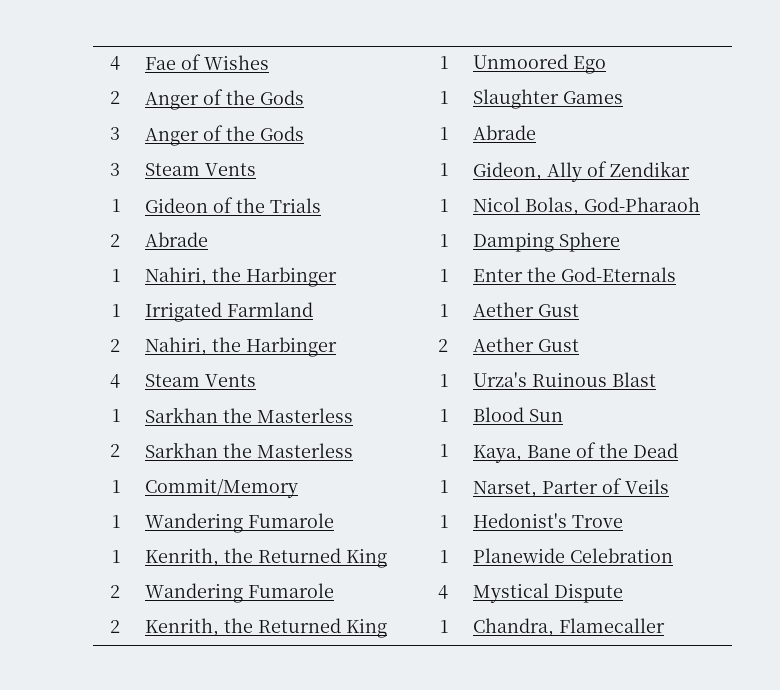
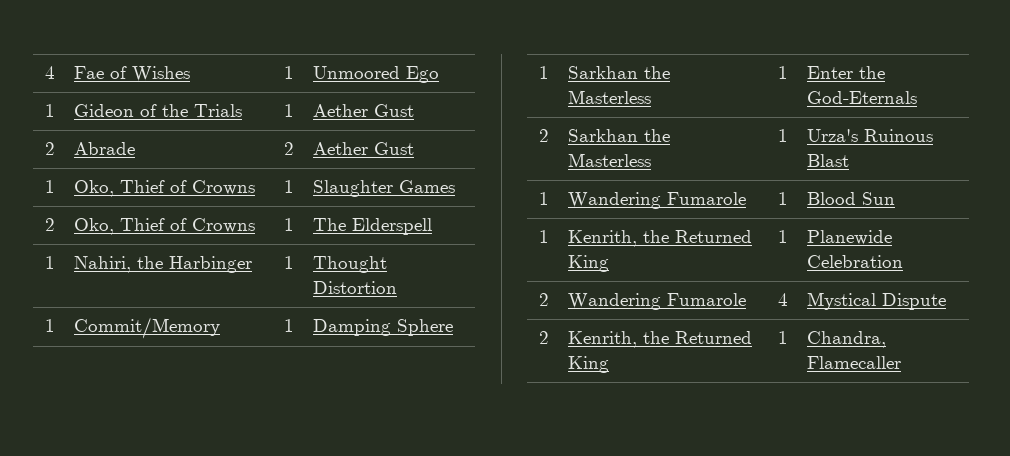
[109,91,120,104] [145,89,305,110] [439,91,448,104] [473,89,624,109] [109,127,120,140] [145,125,305,146] [439,127,448,140] [473,125,537,140] [109,163,120,176] [145,163,257,176] [439,163,448,176] [473,161,691,182] // 2 | Anger of the Gods | 1 | Slaughter Games // 3 | Anger of the Gods | 1 | Abrade // 3 | Steam Vents | 1 | Gideon, Ally of Zendikar -> (440, 74) none
[473,197,701,216] Nicol Bolas, God-Pharaoh -> [313,104,415,117] Aether Gust
[439,234,448,247] [473,232,621,252] 1 | Damping Sphere -> [283,142,294,155] [313,142,415,155] [44,180,55,193] [74,180,256,197] [283,180,294,193] [313,180,456,197] [44,218,55,231] [74,218,256,235] [283,218,294,231] [313,218,433,235] 2 | Aether Gust // 1 | Oko, Thief of Crowns | 1 | Slaughter Games // 2 | Oko, Thief of Crowns | 1 | The Elderspell
[473,267,677,282] [111,304,120,317] [145,302,314,322] [439,304,448,317] [473,302,580,317] [109,339,120,352] [145,337,338,357] [437,339,448,352] [473,337,580,352] [109,374,120,388] [145,374,257,387] Enter the God-Eternals // 1 | Irrigated Farmland | 1 | Aether Gust // 2 | Nahiri, the Harbinger | 2 | Aether Gust // 4 | Steam Vents -> [313,256,388,273] [313,281,398,294] [44,319,55,332] [74,317,221,339] [283,319,294,332] [313,319,454,336] [538,66,549,79] [568,66,671,79] [568,90,652,104] [777,66,788,79] [807,66,886,79] [807,91,918,104] [538,129,549,142] [568,129,671,142] [568,153,652,167] Thought Distortion // 1 | Commit/Memory | 1 | Damping Sphere // 1 | Sarkhan the Masterless | 1 | Enter the God-Eternals // 2 | Sarkhan the Masterless
[145,407,354,423] Sarkhan the Masterless -> [568,192,747,209] Wandering Fumarole
[109,444,120,457] [145,442,354,458] [439,444,448,457] [473,442,679,463] [111,480,120,493] [145,478,299,498] [439,480,448,493] [473,478,670,498] [111,515,120,528] [145,513,335,533] [439,515,448,528] [473,513,624,528] // 2 | Sarkhan the Masterless | 1 | Kaya, Bane of the Dead // 1 | Commit/Memory | 1 | Narset, Parter of Veils // 1 | Wandering Fumarole | 1 | Hedonist's Trove -> (896, 198) none

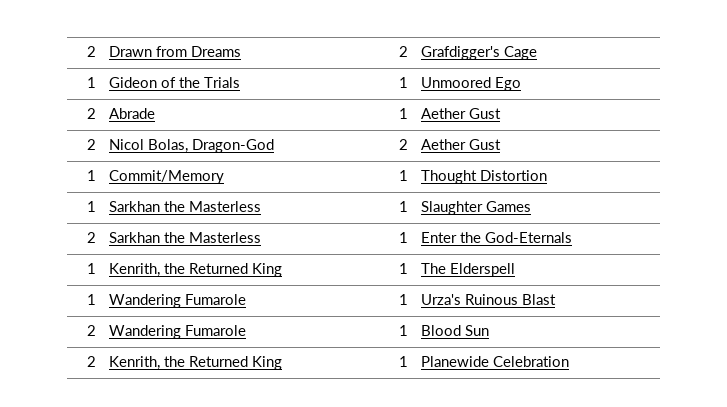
[44,66,55,79] [74,66,191,82] [283,66,294,79] [313,66,440,83] 4 | Fae of Wishes | 1 | Unmoored Ego -> [86,46,96,57] [109,46,242,57] [398,46,408,57] [421,46,538,60] 2 | Drawn from Dreams | 2 | Grafdigger's Cage
(294, 110) none -> [421,77,522,91] [86,108,96,119] [109,108,156,119] [398,108,408,119] | Unmoored Ego // 2 | Abrade | 1
[74,142,136,155] Abrade -> [109,139,275,153] Nicol Bolas, Dragon-God
[74,180,256,197] [283,180,294,193] [313,180,456,197] [44,218,55,231] [74,218,256,235] [283,218,294,231] [313,218,433,235] [44,256,55,269] [74,256,253,273] [283,256,294,269] [313,256,388,273] [313,281,398,294] [44,319,55,332] [74,317,221,339] [283,319,294,332] [313,319,454,336] [538,66,549,79] Oko, Thief of Crowns | 1 | Slaughter Games // 2 | Oko, Thief of Crowns | 1 | The Elderspell // 1 | Nahiri, the Harbinger | 1 | Thought Distortion // 1 | Commit/Memory | 1 | Damping Sphere // 1 -> [109,170,225,184] [398,170,408,181] [421,170,548,184] [86,201,96,212] [109,201,262,212] [398,201,408,212] [421,201,532,215] [86,232,96,243] Commit/Memory | 1 | Thought Distortion // 1 | Sarkhan the Masterless | 1 | Slaughter Games // 2
[538,129,549,142] [568,129,671,142] [568,153,652,167] 2 | Sarkhan the Masterless -> [86,263,96,274] [109,263,283,277] [398,263,408,274] [421,263,516,277] [86,294,96,305] [109,294,247,308] 1 | Kenrith, the Returned King | 1 | The Elderspell // 1 | Wandering Fumarole
[538,192,549,205] 1 -> [86,325,96,336] 2
[538,230,549,243] 1 -> [86,356,96,367] 2
[538,293,549,306] [568,293,747,310] [777,293,788,306] [807,292,947,310] [538,331,549,344] [568,331,753,348] [568,356,610,373] [777,331,788,344] [807,331,887,348] [807,356,902,369] // 2 | Wandering Fumarole | 4 | Mystical Dispute // 2 | Kenrith, the Returned King | 1 | Chandra, Flamecaller -> (570, 361) none

